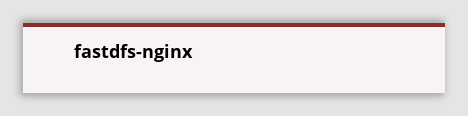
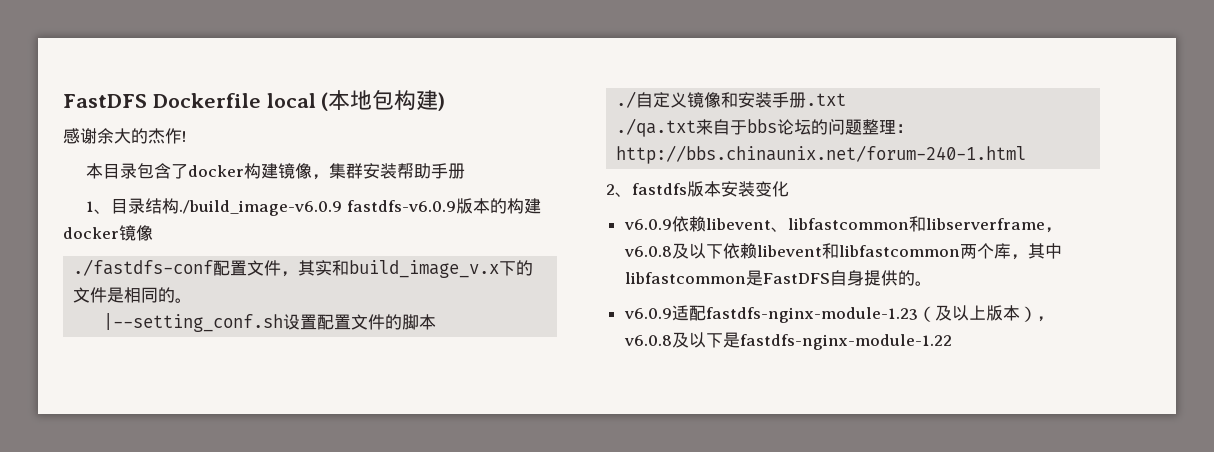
[74,44,193,62] fastdfs-nginx -> [63,90,446,111] [63,128,186,144] [86,163,466,180] [86,198,541,216] [63,225,153,241] [73,259,534,278] [73,287,193,303] [103,313,437,332] [616,91,847,108] [616,118,914,137] [616,145,1027,164] [606,181,789,197] [623,216,1062,233] [623,243,1062,260] [624,270,932,286] [623,305,1054,323] [623,332,952,350] FastDFS Dockerfile local (本地包构建) // 感谢余大的杰作! // 本目录包含了docker构建镜像，集群安装帮助手册 // 1、目录结构./build_image-v6.0.9 fastdfs-v6.0.9版本的构建docker镜像 // ./fastdfs-conf配置文件，其实和build_image_v.x下的文件是相同的。 // |--setting_conf.sh设置配置文件的脚本 // ./自定义镜像和安装手册.txt // ./qa.txt来自于bbs论坛的问题整理：http://bbs.chinaunix.net/forum-240-1.html // 2、fastdfs版本安装变化 // v6.0.9依赖libevent、libfastcommon和libserverframe，v6.0.8及以下依赖libevent和libfastcommon两个库，其中libfastcommon是FastDFS自身提供的。 // v6.0.9适配fastdfs-nginx-module-1.23（及以上版本），v6.0.8及以下是fastdfs-nginx-module-1.22

